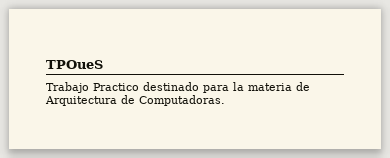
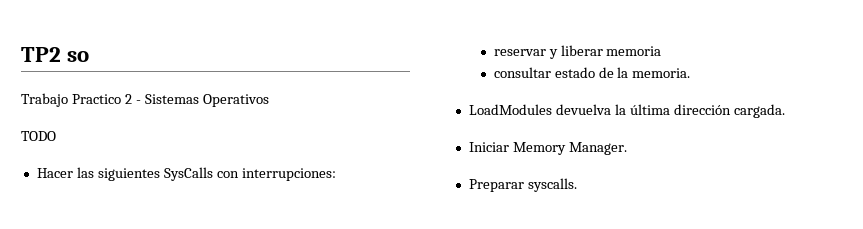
[46,60,103,69] TPOueS -> [21,47,90,62] TP2 so
[143,82,310,93] [45,95,225,106] destinado para la materia de Arquitectura de Computadoras. -> [124,94,269,107] [21,131,56,141] [36,167,336,181] [493,45,662,59] [493,67,691,78] [468,104,785,118] [468,142,627,155] [468,178,577,192] 2 - Sistemas Operativos // TODO // Hacer las siguientes SysCalls con interrupciones: // reservar y liberar memoria // consultar estado de la memoria. // LoadModules devuelva la última dirección cargada. // Iniciar Memory Manager. // Preparar syscalls.

